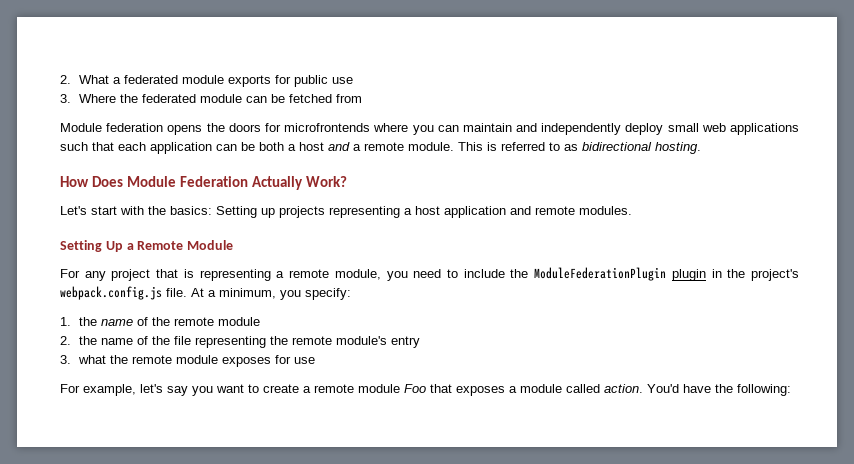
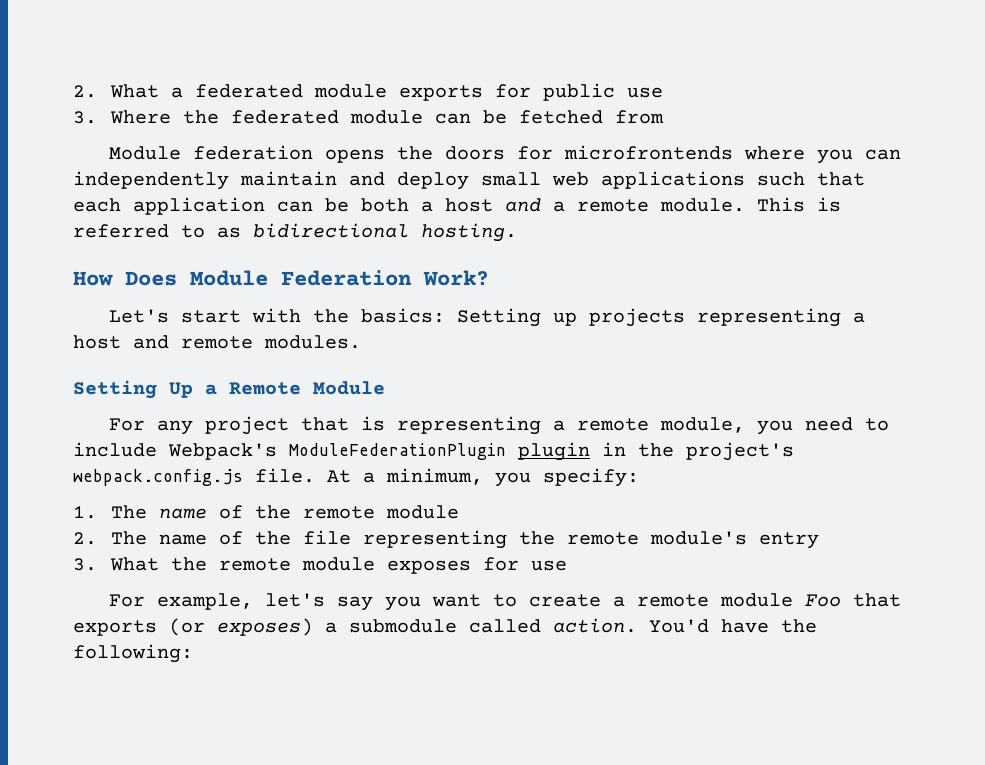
(459, 128) none -> [73,171,229,190] independently
[541,123,622,135] independently -> (385, 179) none
[251,176,303,190] Actually -> (412, 278) none
[444,206,506,218] application -> (121, 342) none
[510,269,529,278] the -> [168,443,277,460] Webpack's
[79,317,98,326] the -> [111,505,148,519] The
[79,336,98,345] the -> [111,531,148,545] The
[78,355,107,364] what -> [110,557,160,571] What
[456,384,562,396] exposes a module -> [73,618,457,636] exports (or exposes) a submodule

